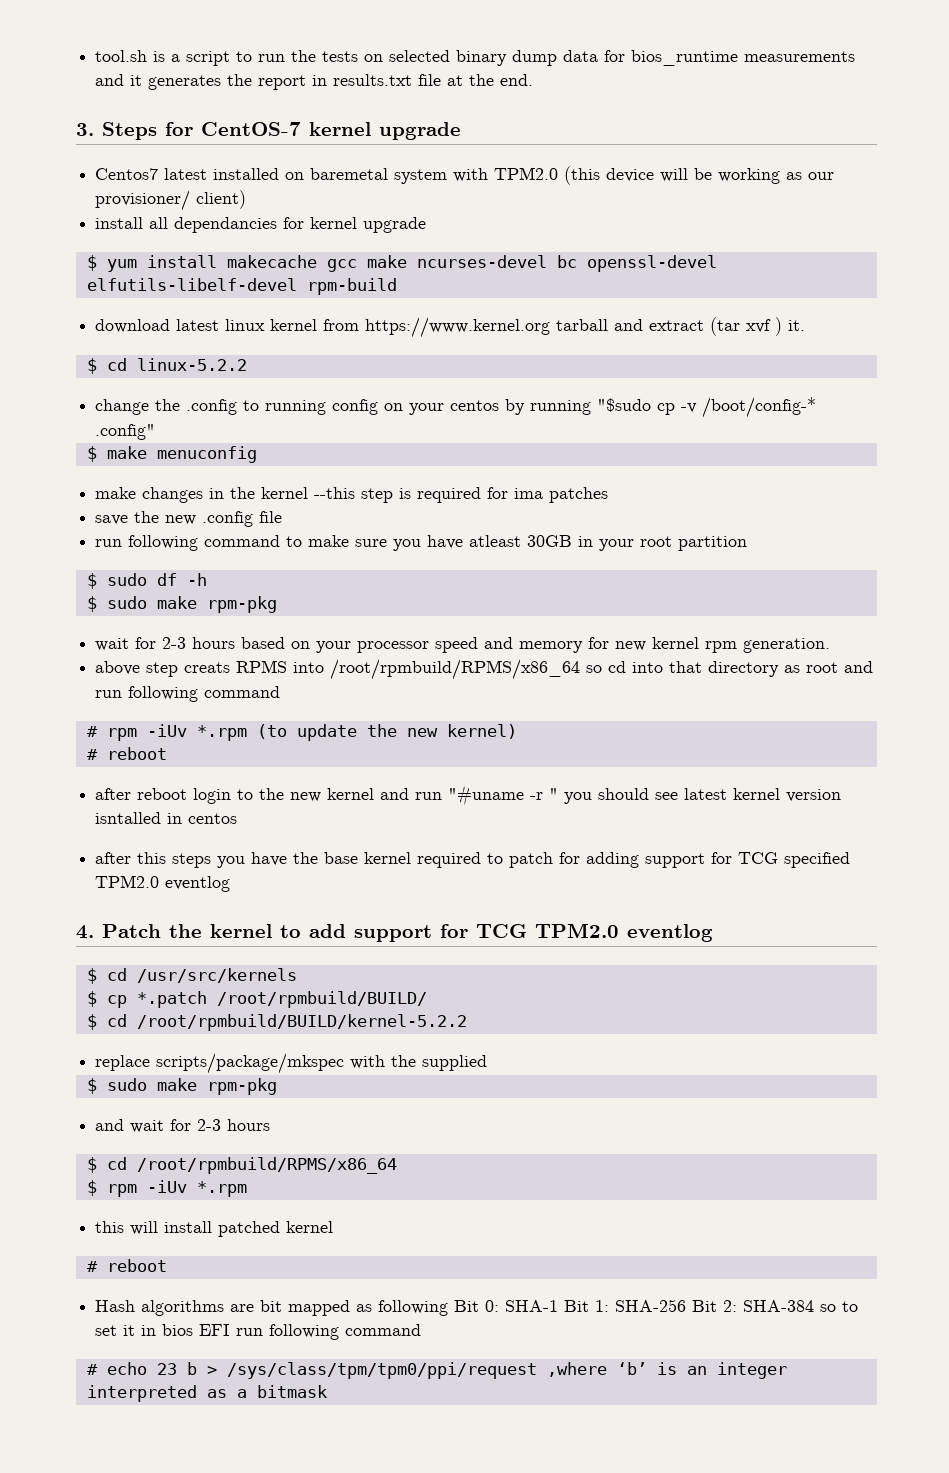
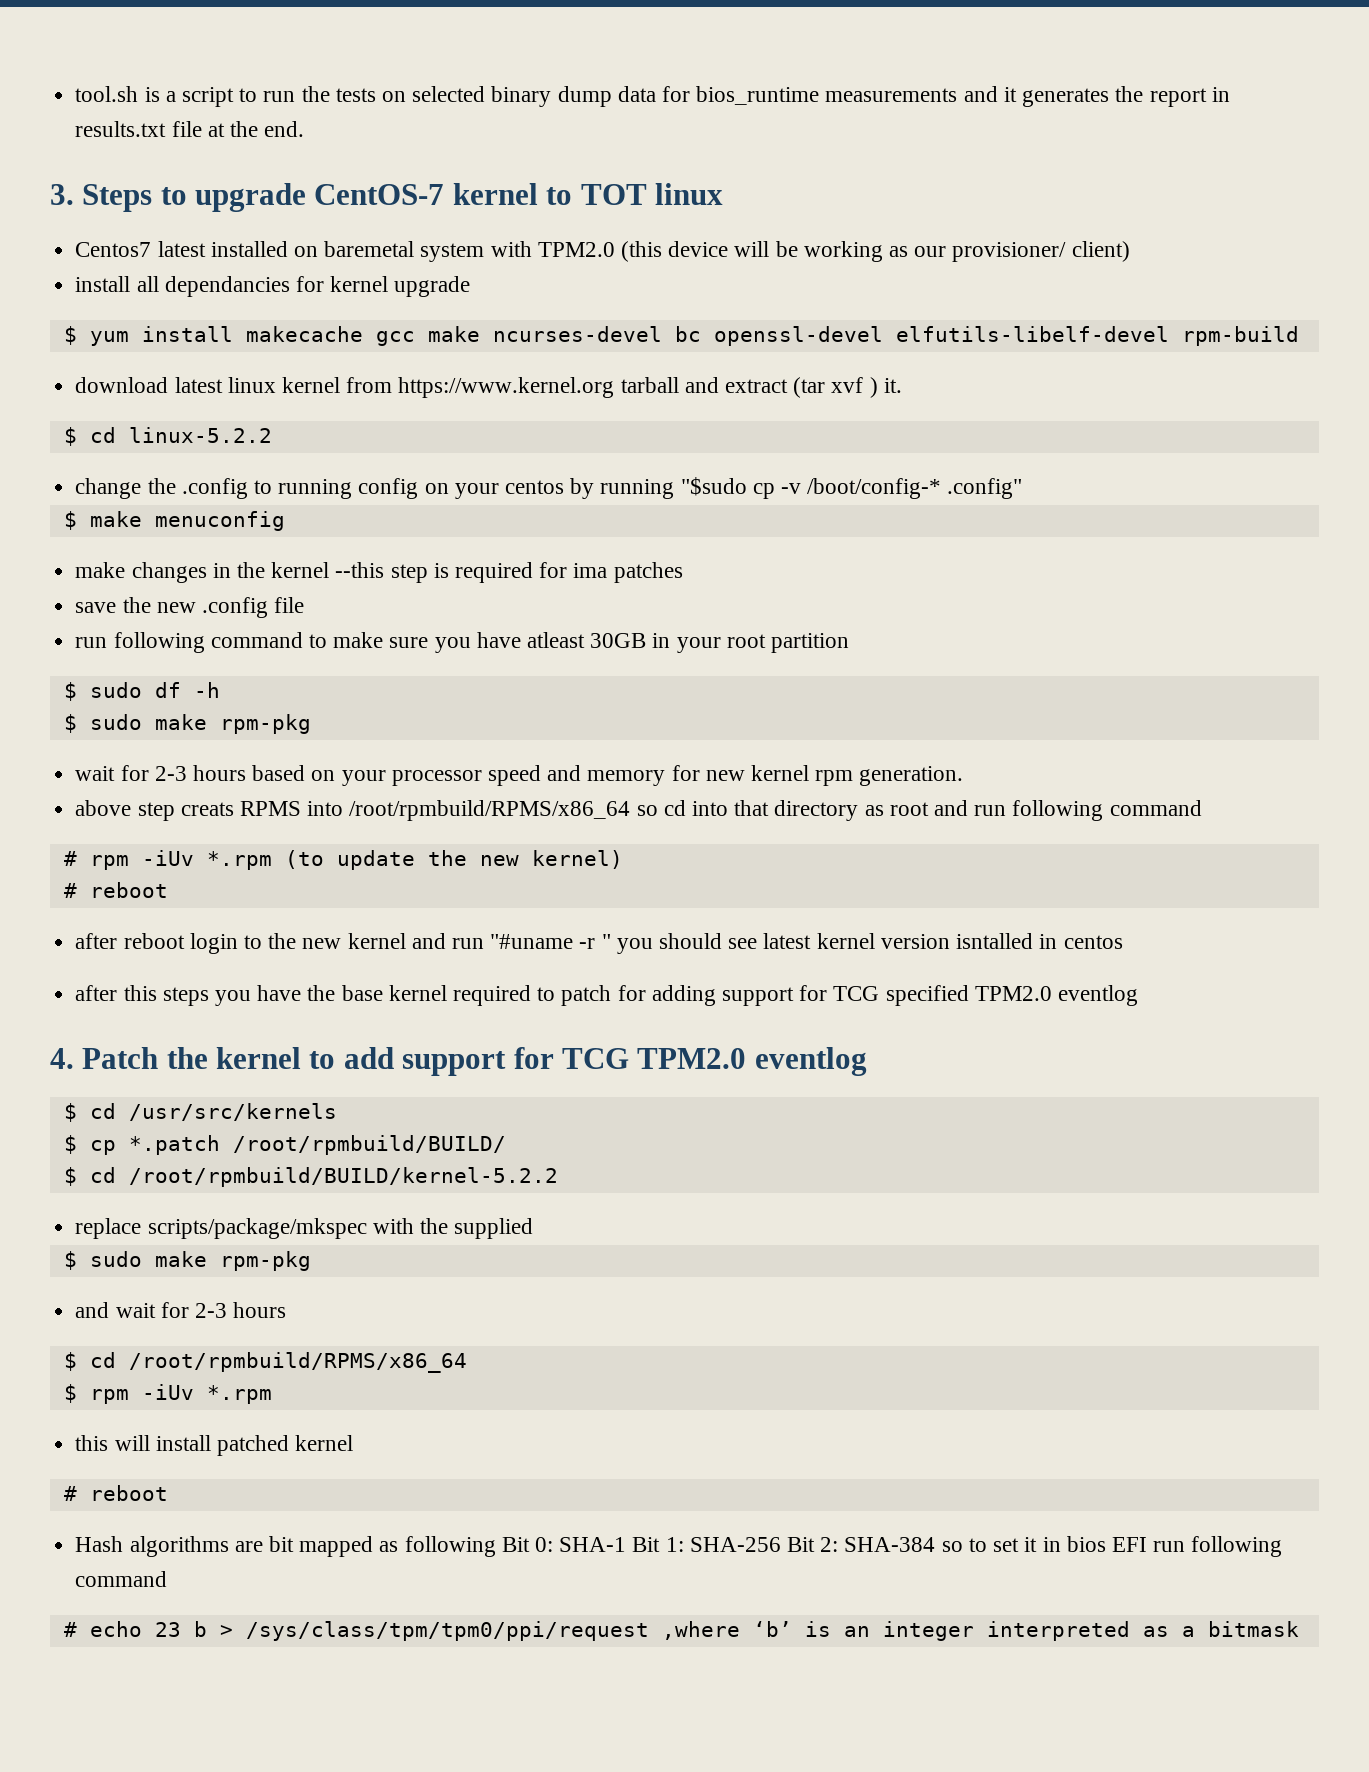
[165,122,461,140] for CentOS-7 kernel upgrade -> [160,183,723,212] to upgrade CentOS-7 kernel to TOT linux

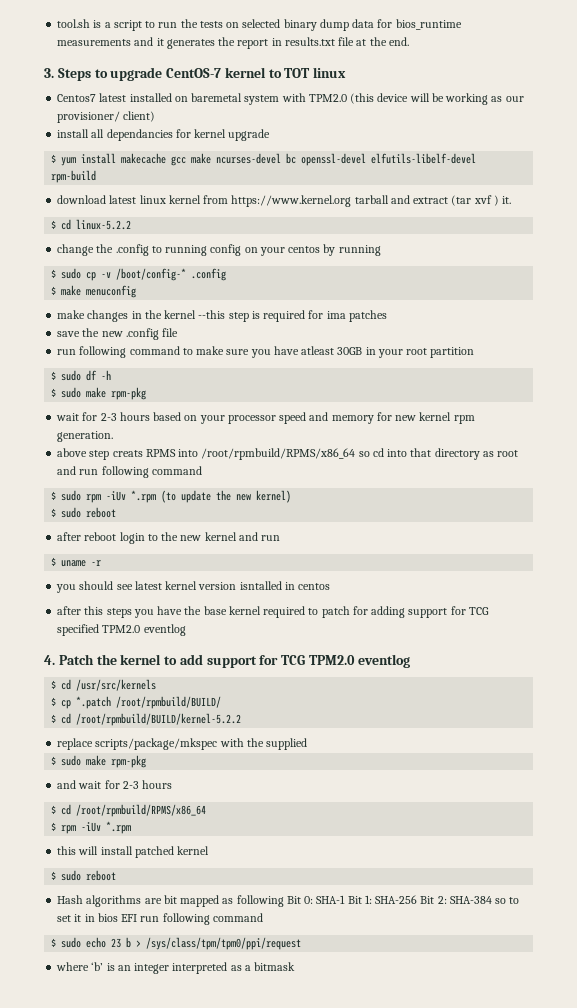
[680,477,747,496] "$sudo -> [51,268,82,279] // $ sudo
[947,478,1023,499] .config" -> [191,268,227,281] .config
[63,851,77,866] # -> [51,490,82,501] $ sudo
[63,883,77,898] # -> [51,507,82,518] $ sudo
[490,934,574,949] "#uname -> [51,557,87,567] // $ uname
[601,934,611,949] " -> (102, 563) //
[63,1486,77,1501] # -> [51,870,82,881] $ sudo
[63,1622,77,1637] # -> [51,937,82,948] $ sudo
[661,1621,740,1640] ,where -> [56,962,90,971] // where

